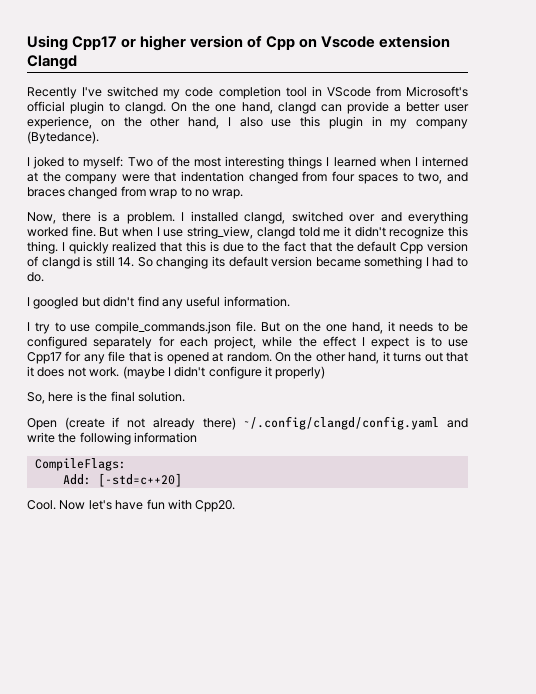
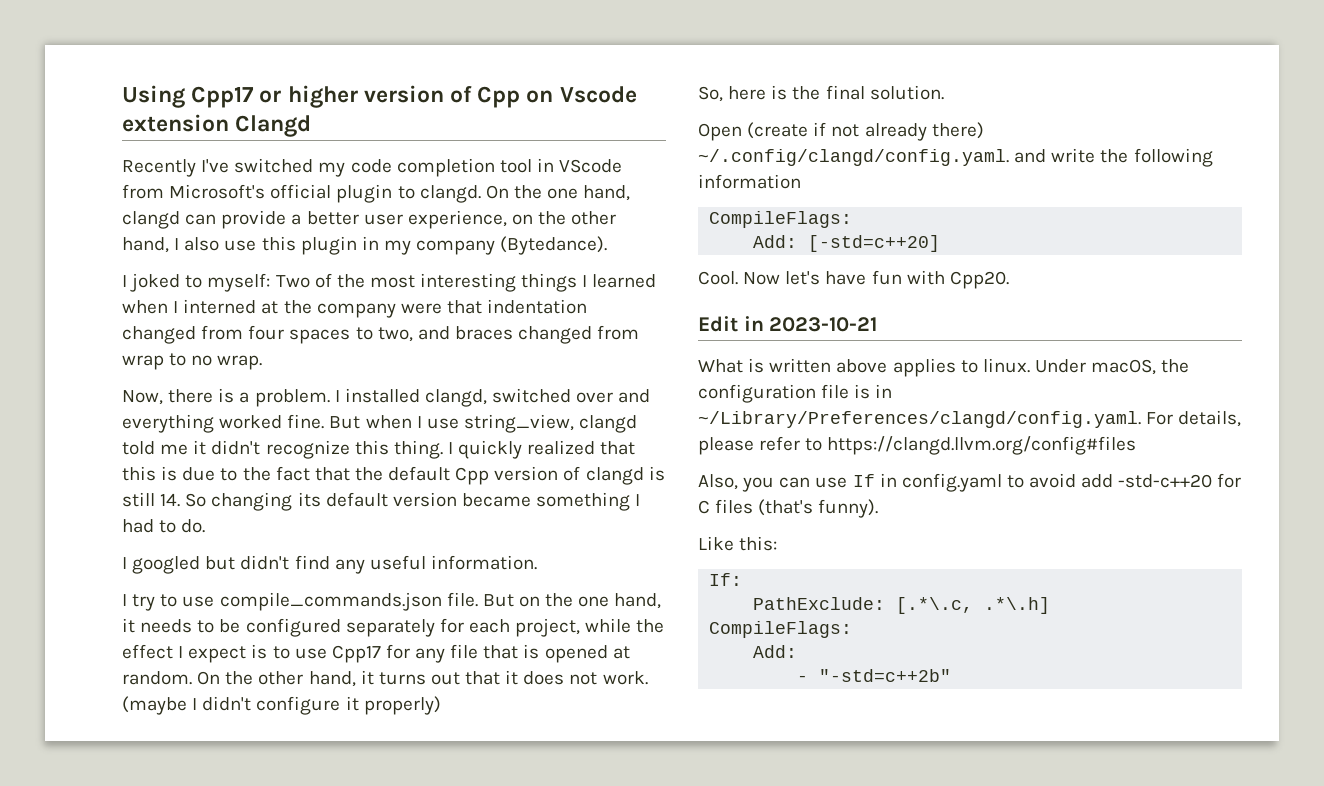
[243,416,440,430] ~/.config/clangd/config.yaml -> [698,149,1009,166] ~/.config/clangd/config.yaml.
(236, 506) none -> [698,316,878,332] [698,358,1190,377] [698,384,893,403] [698,410,1242,428] [698,436,1137,455] [698,473,1242,492] [698,499,879,518] [698,536,778,551] [709,573,743,586] [753,597,1051,614] [709,621,853,638] [753,645,798,658] [797,669,952,682] // Edit in 2023-10-21 // What is written above applies to linux. Under macOS, the configuration file is in ~/Library/Preferences/clangd/config.yaml. For details, please refer to https://clangd.llvm.org/config#files // Also, you can use If in config.yaml to avoid add -std-c++20 for C files (that's funny). // Like this: // If: // PathExclude: [.*\.c, .*\.h] // CompileFlags: // Add: // - "-std=c++2b"

